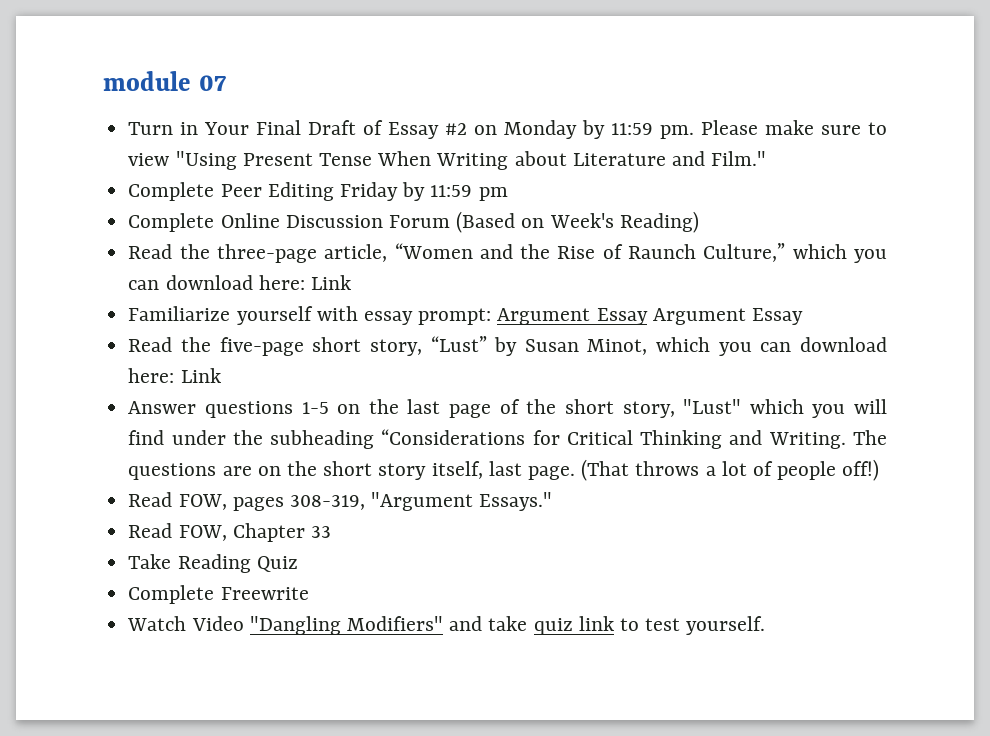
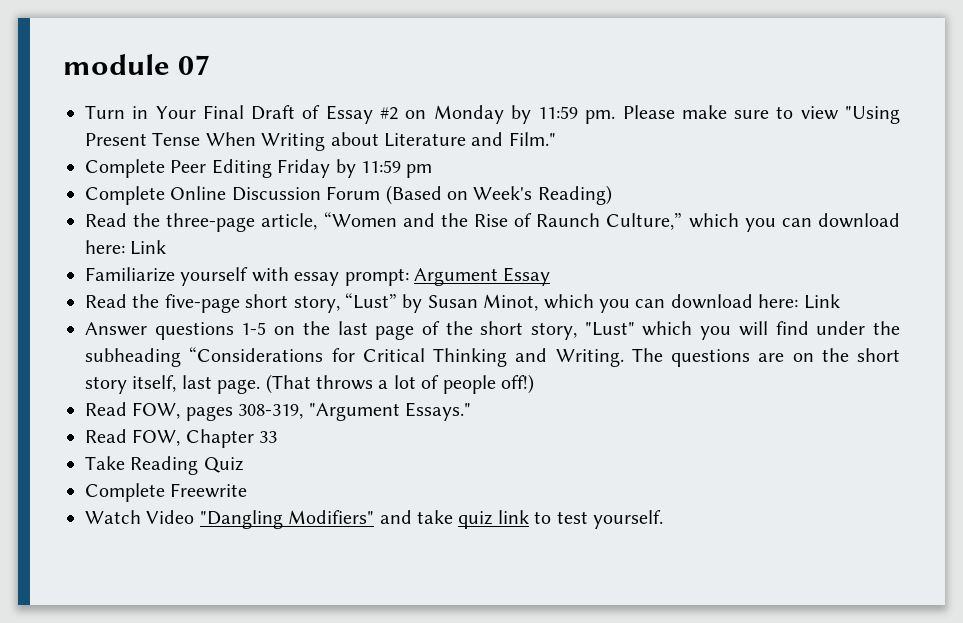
[652,308,803,325] Argument Essay -> (551, 276) none

